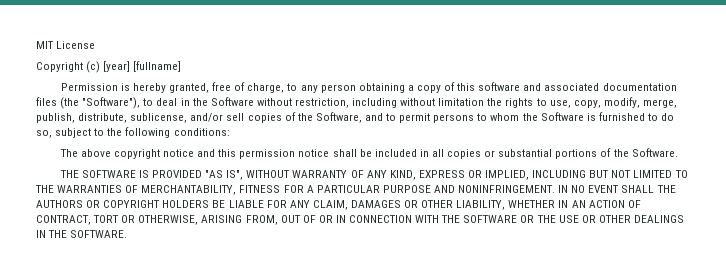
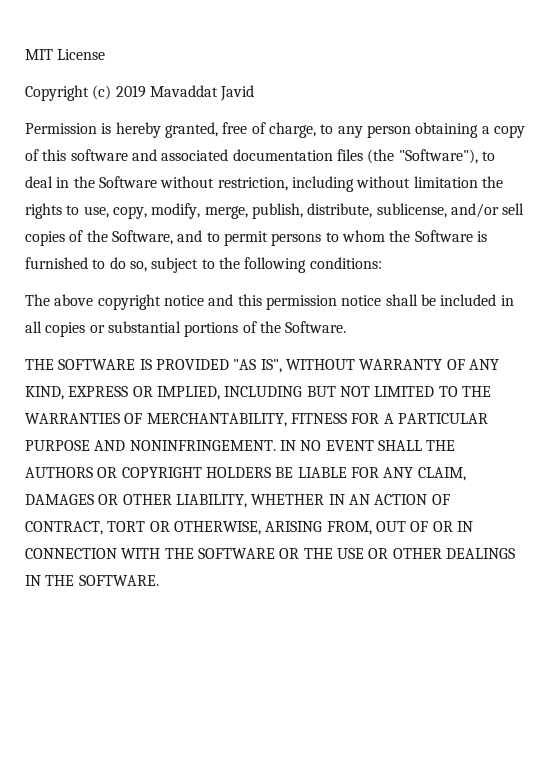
[103,61,182,72] [year] [fullname] -> [115,85,255,101] 2019 Mavaddat Javid

